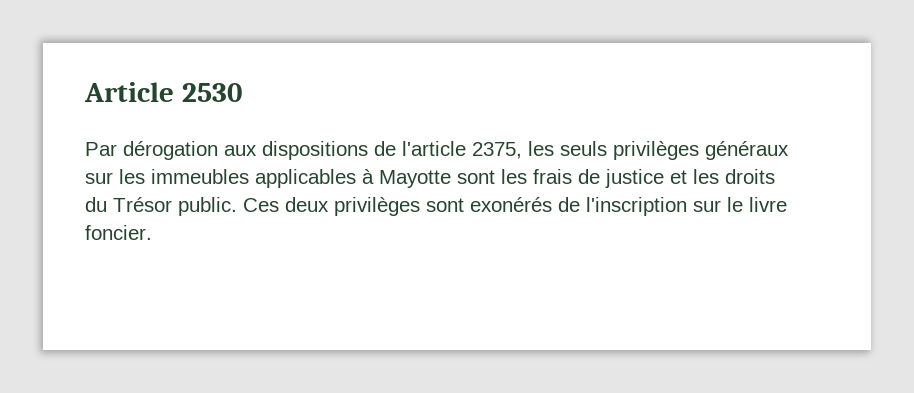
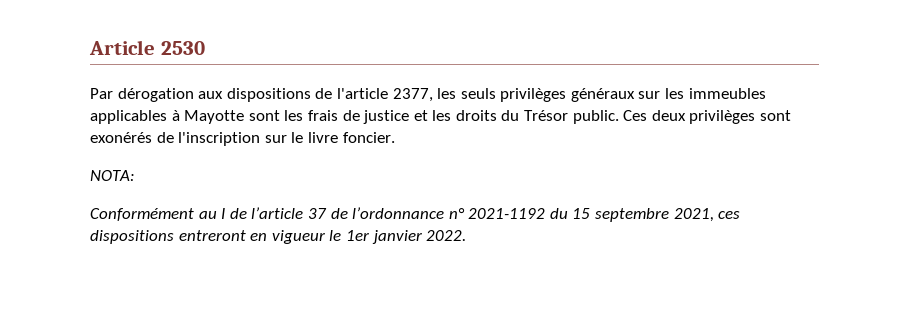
[472,142,522,159] 2375, -> [392,88,433,102] 2377,
(152, 232) none -> [90,170,135,181] [90,207,741,222] [90,230,467,244] // NOTA: // Conformément au I de l’article 37 de l’ordonnance n° 2021-1192 du 15 septembre 2021, ces dispositions entreront en vigueur le 1er janvier 2022.

